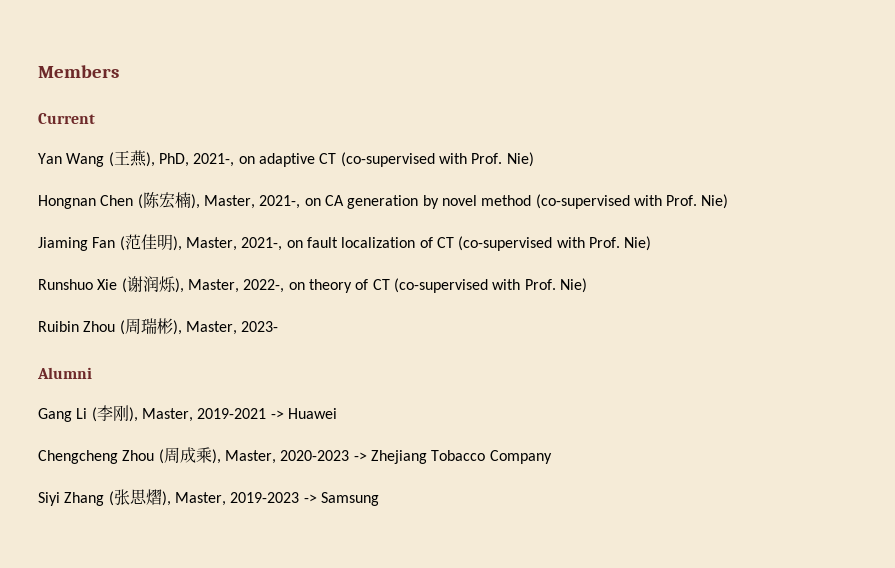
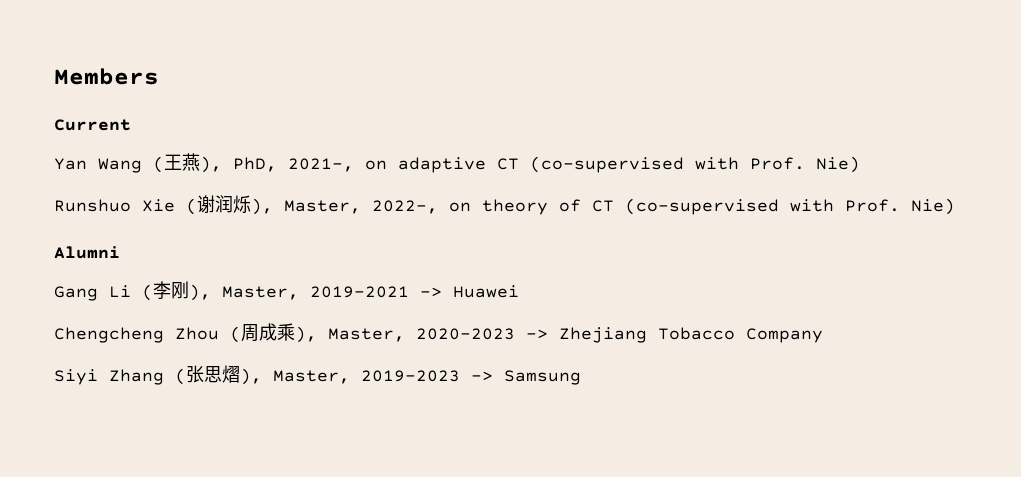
[38,192,729,209] [38,234,652,251] // Hongnan Chen (陈宏楠), Master, 2021-, on CA generation by novel method (co-supervised with Prof. Nie) // Jiaming Fan (范佳明), Master, 2021-, on fault localization of CT (co-supervised with Prof. Nie) -> (860, 164) none
[38,318,279,335] // Ruibin Zhou (周瑞彬), Master, 2023- -> (955, 206) none

